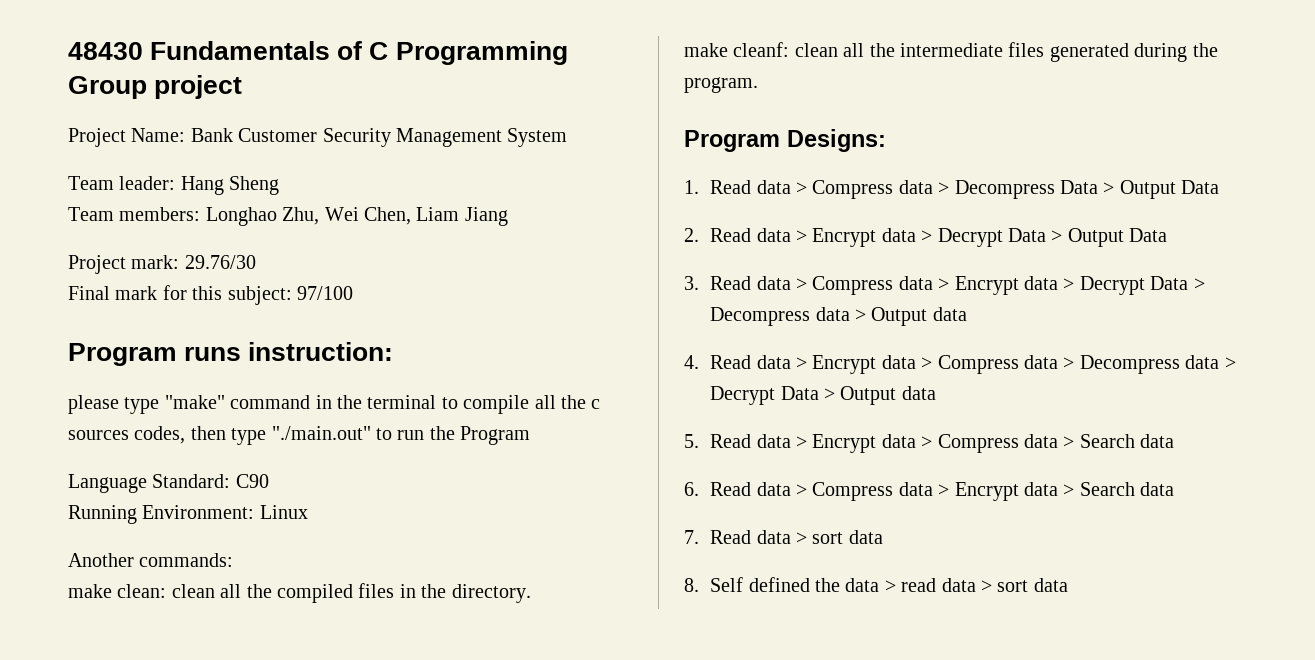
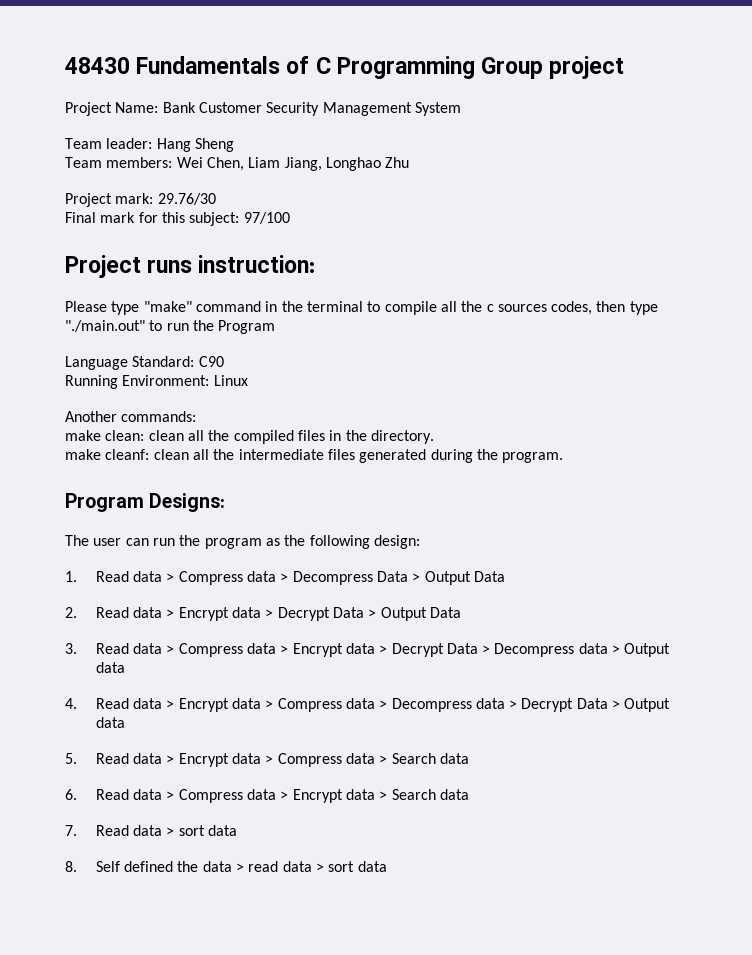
[205,207,320,226] Longhao Zhu, -> (173, 162) none
[464,207,508,226] Jiang -> [284,157,410,171] Jiang, Longhao Zhu
[68,343,177,366] Program -> [65,255,141,278] Project
[68,395,119,414] please -> [65,301,107,312] Please
(886, 140) none -> [65,535,420,549] // The user can run the program as the following design:

